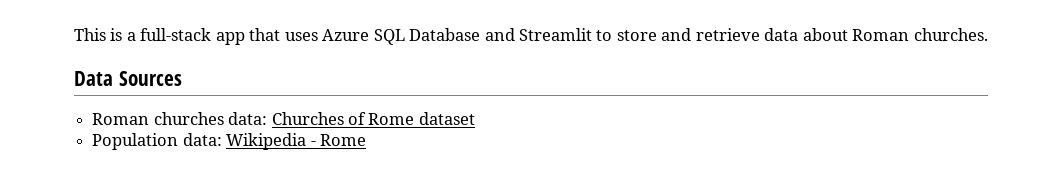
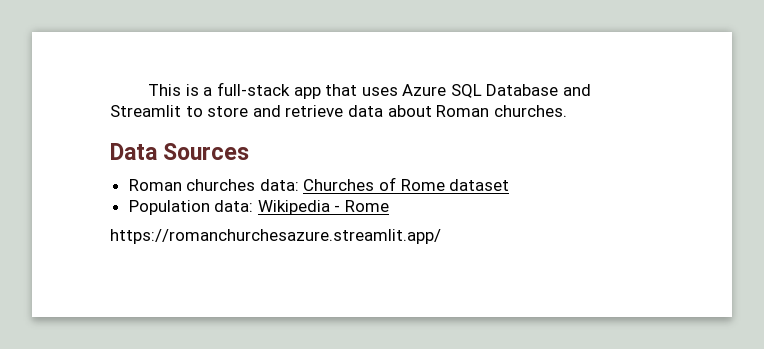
(366, 140) none -> [110,229,441,244] // https://romanchurchesazure.streamlit.app/

